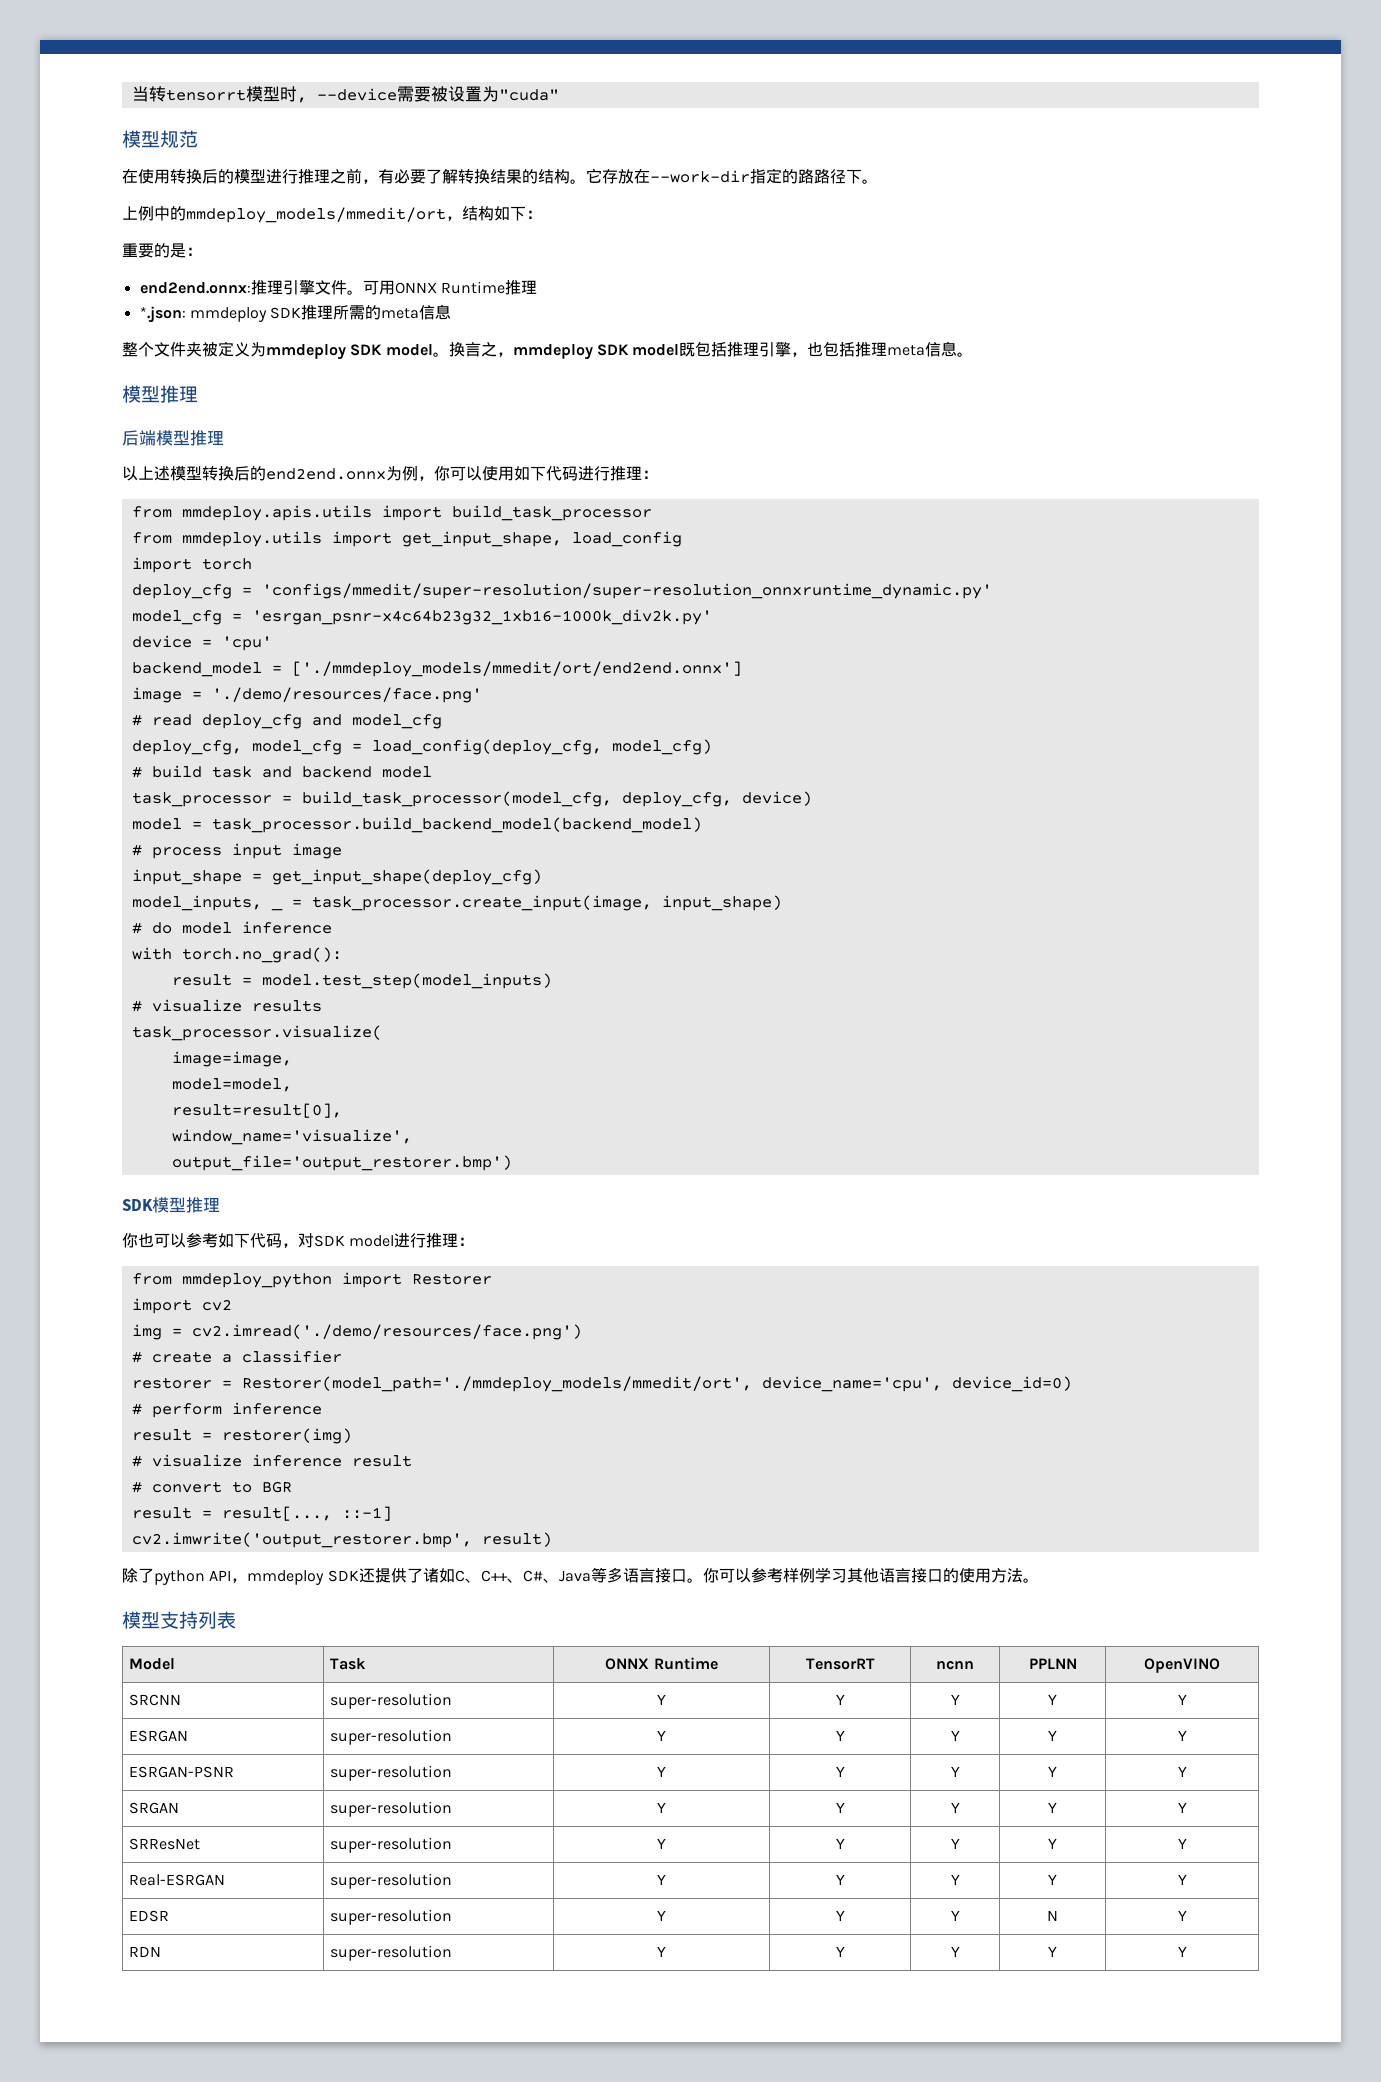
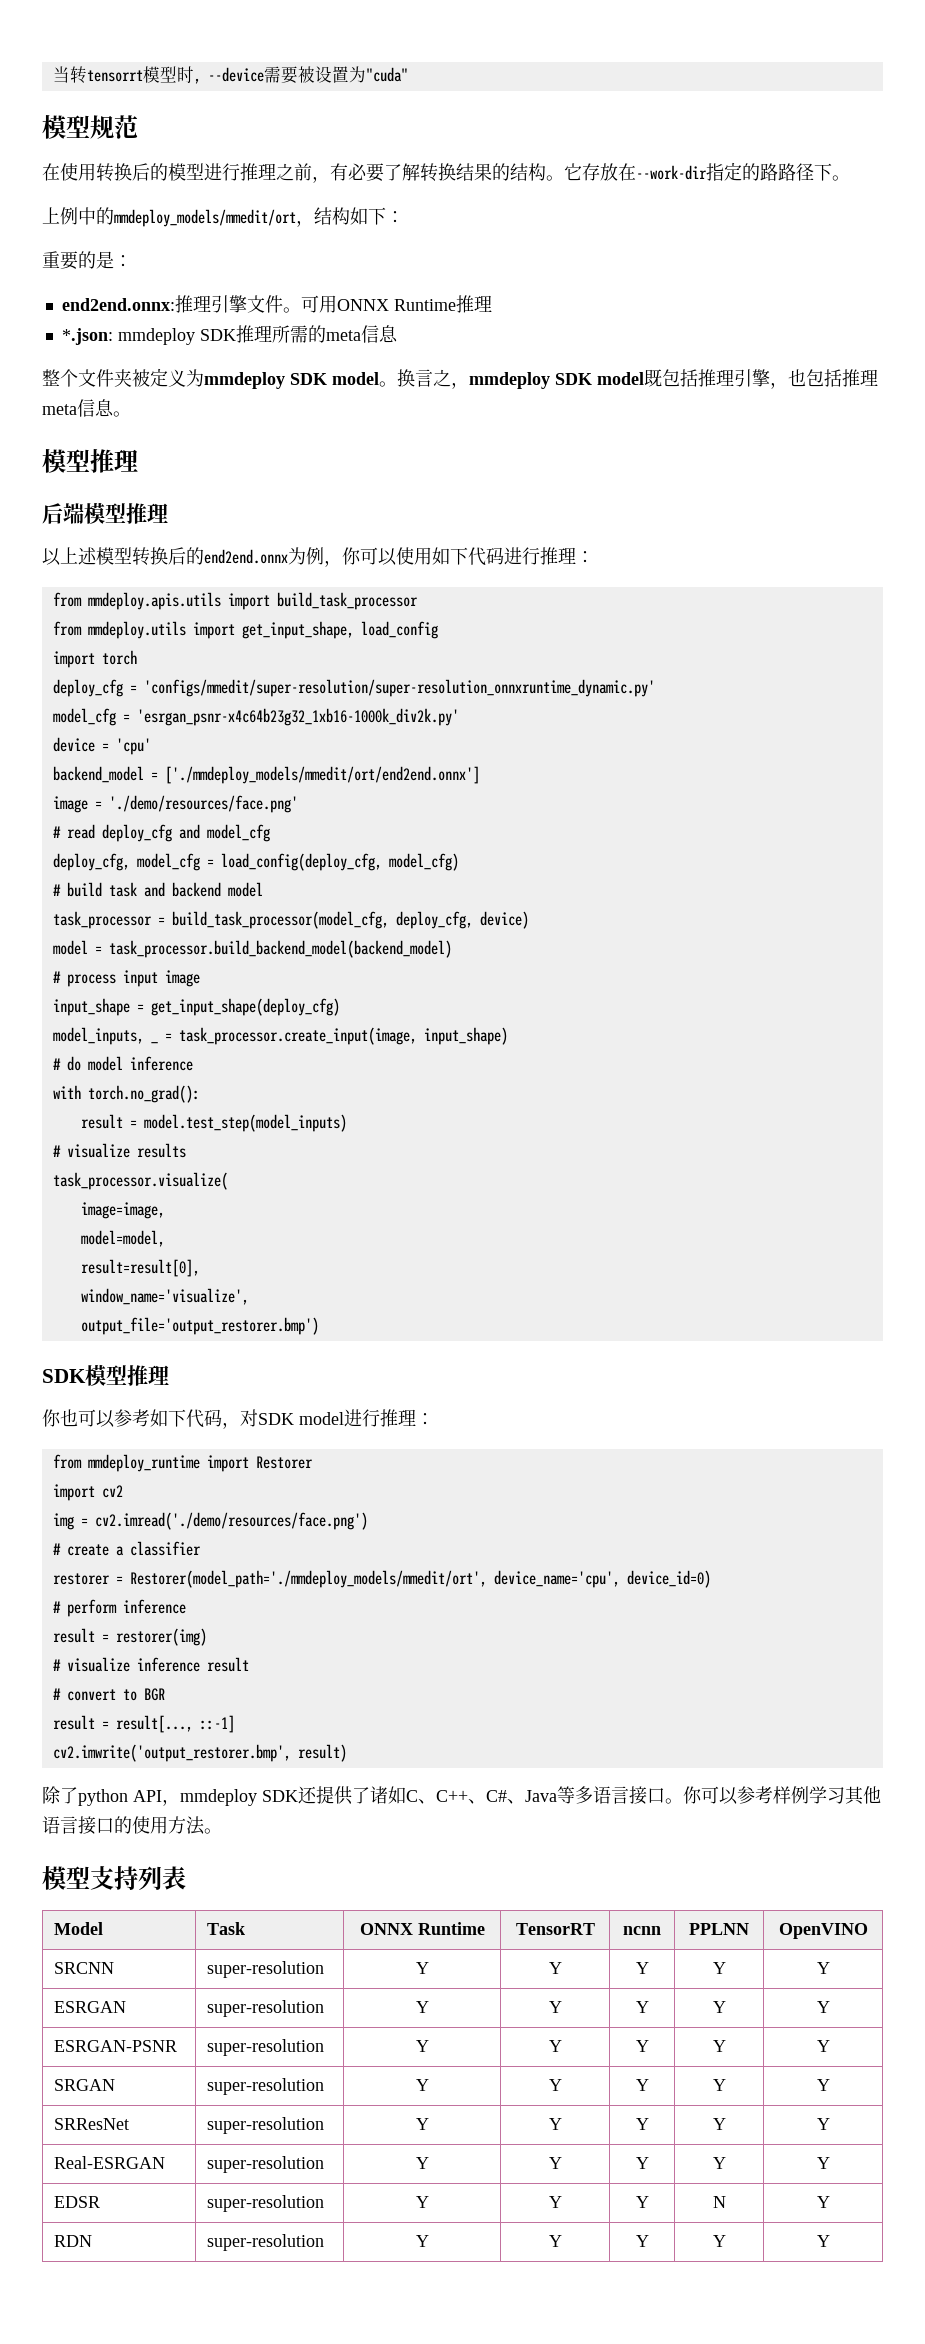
[181,1273,332,1288] mmdeploy_python -> [87,1454,200,1472] mmdeploy_runtime

